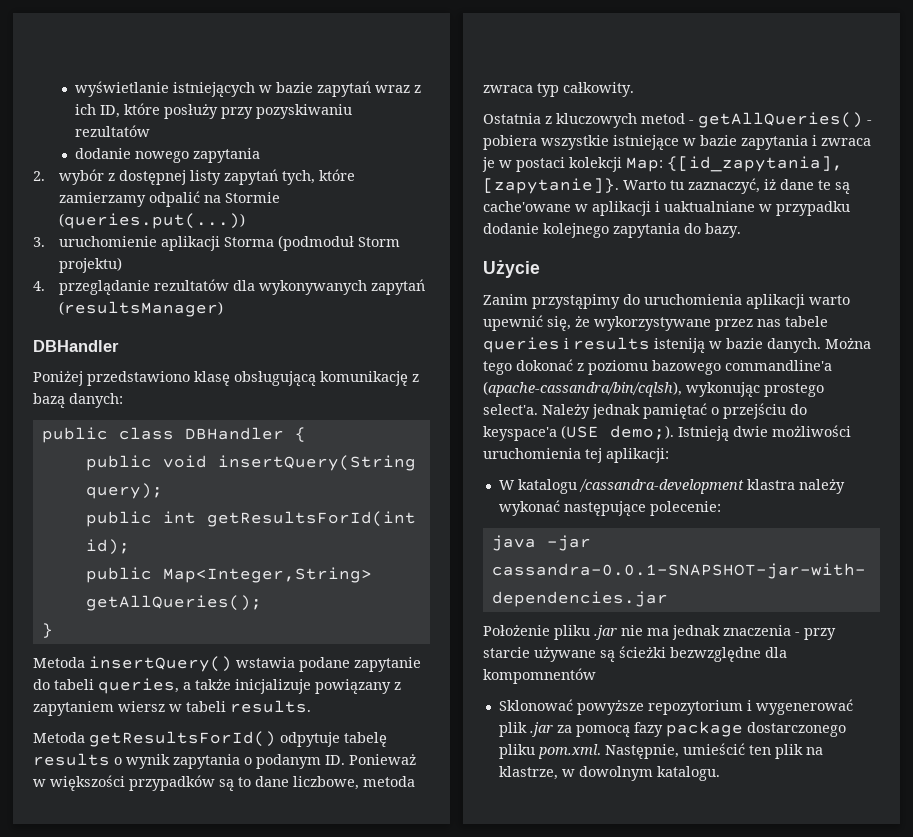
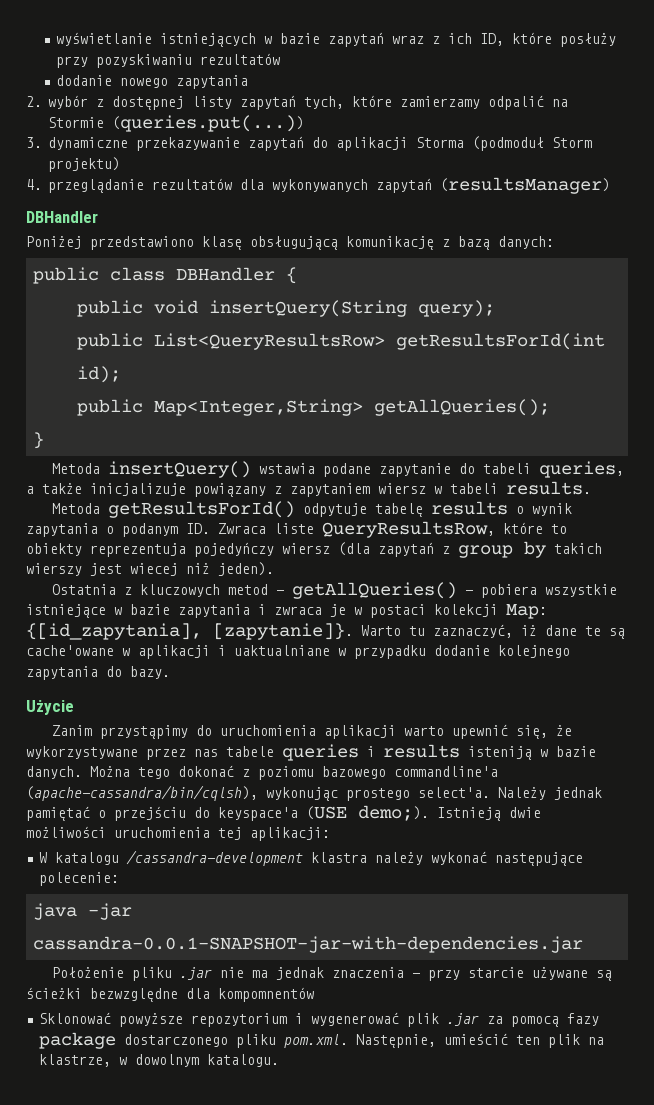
[59,236,158,247] uruchomienie -> [48,136,328,151] dynamiczne przekazywanie zapytań do
[162,511,196,524] int -> [154,333,386,350] List<QueryResultsRow>
[349,754,416,765] [33,775,415,791] [483,82,634,97] Ponieważ w większości przypadków są to dane liczbowe, metoda zwraca typ całkowity. -> [218,521,567,538] [26,541,602,558] [26,562,274,576] Zwraca liste QueryResultsRow, które to obiekty reprezentuja pojedyńczy wiersz (dla zapytań z group by takich wierszy jest wiecej niż jeden).

